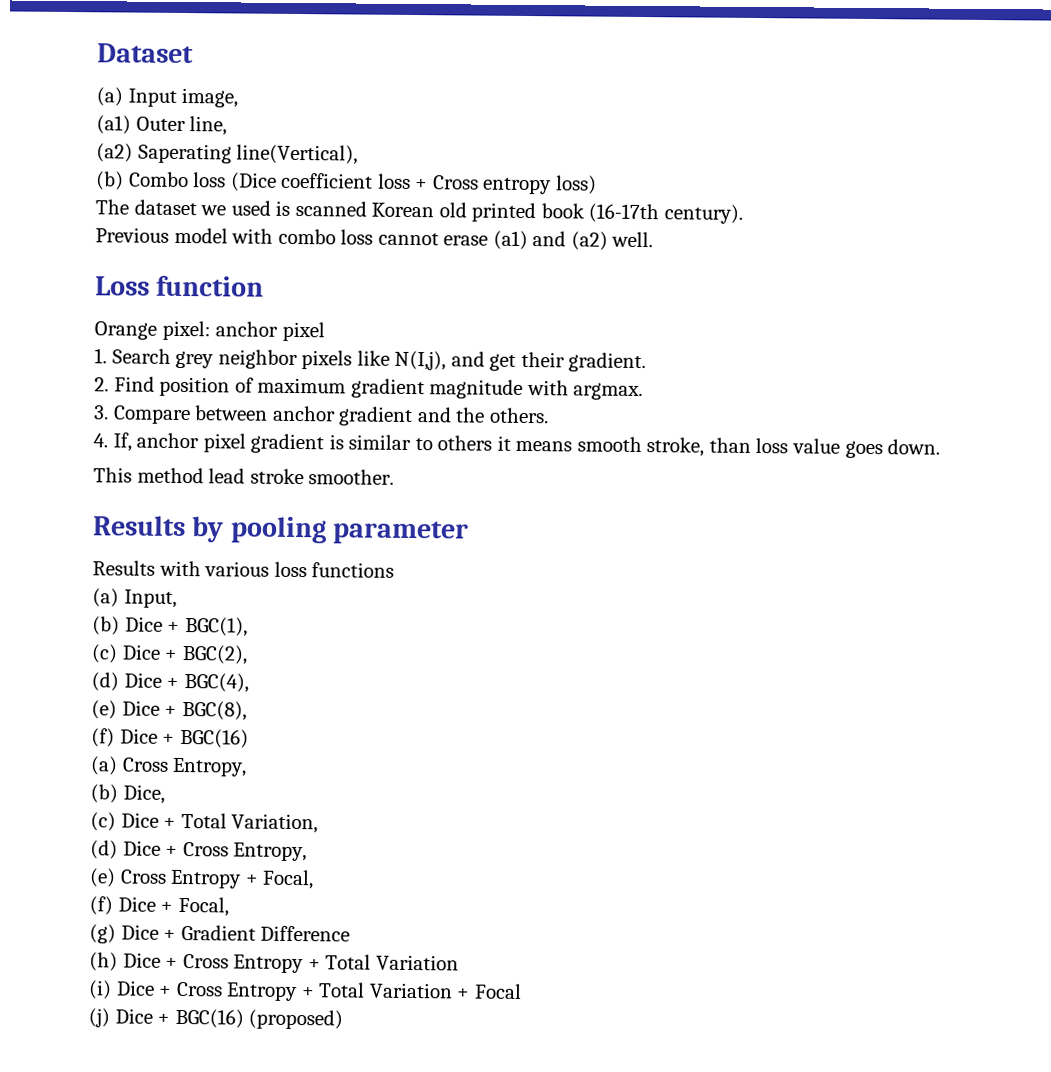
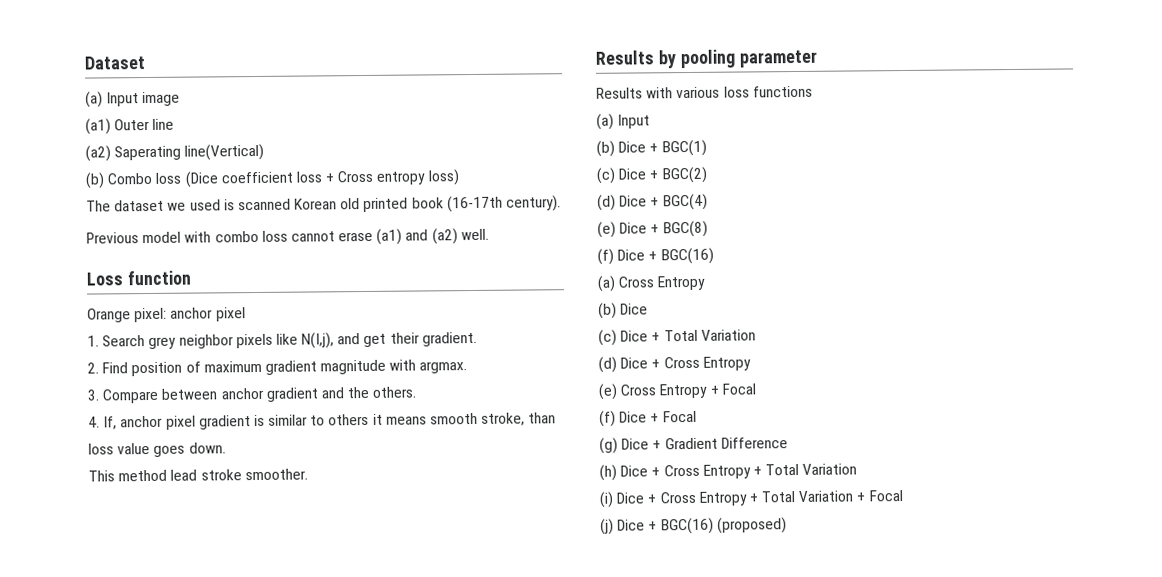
[181,87,239,108] image, -> [142,91,181,107] image
[189,116,228,136] line, -> [152,118,175,130] line
[236,144,359,165] line(Vertical), -> [184,143,265,161] line(Vertical)
[123,589,177,608] Input, -> [617,114,651,129] Input
[184,617,248,637] [91,644,248,665] [91,672,249,693] BGC(1), // (c) Dice + BGC(2), // (d) Dice + BGC(4), -> [661,139,707,157] [596,166,708,184] [597,193,708,211] BGC(1) // (c) Dice + BGC(2) // (d) Dice + BGC(4)
[181,701,247,721] BGC(8), -> [662,220,708,238] BGC(8)
[172,757,248,777] [90,784,165,804] Entropy, // (b) Dice, -> [657,275,707,291] [598,302,649,319] Entropy // (b) Dice
[231,813,319,834] Variation, -> [700,329,756,341] Variation
[233,842,308,862] Entropy, -> [702,356,751,371] Entropy
[262,869,315,890] [89,896,229,917] Focal, // (f) Dice + Focal, -> [721,383,756,395] [599,410,697,427] Focal // (f) Dice + Focal

